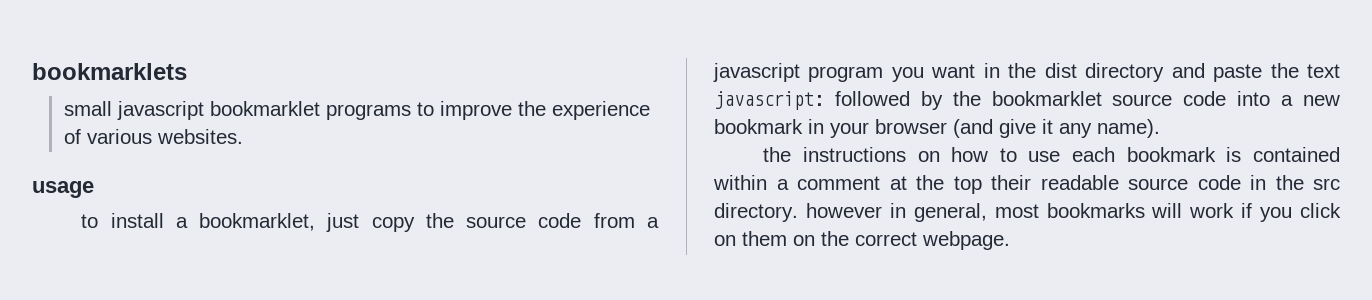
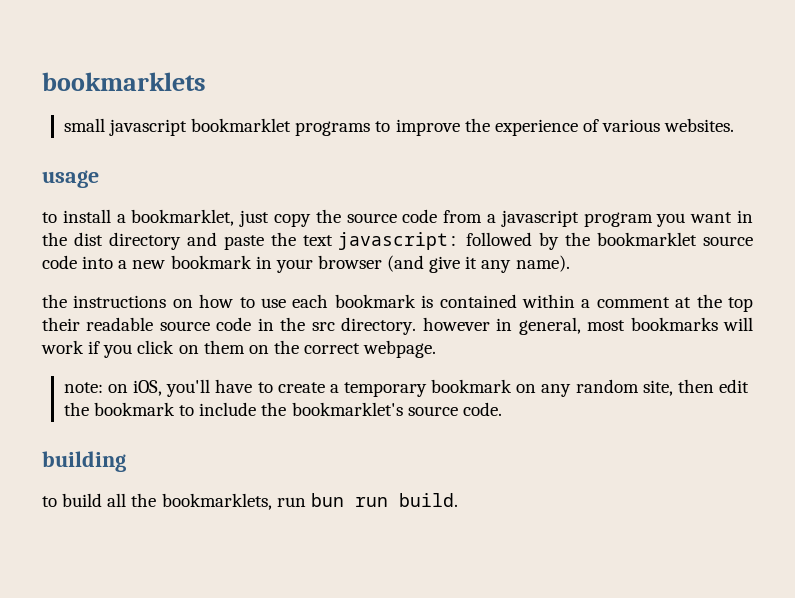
(1010, 240) none -> [63,379,749,397] [63,402,502,416] [42,451,126,472] [42,493,458,510] // note: on iOS, you'll have to create a temporary bookmark on any random site, then edit the bookmark to include the bookmarklet's source code. // building // to build all the bookmarklets, run bun run build.

